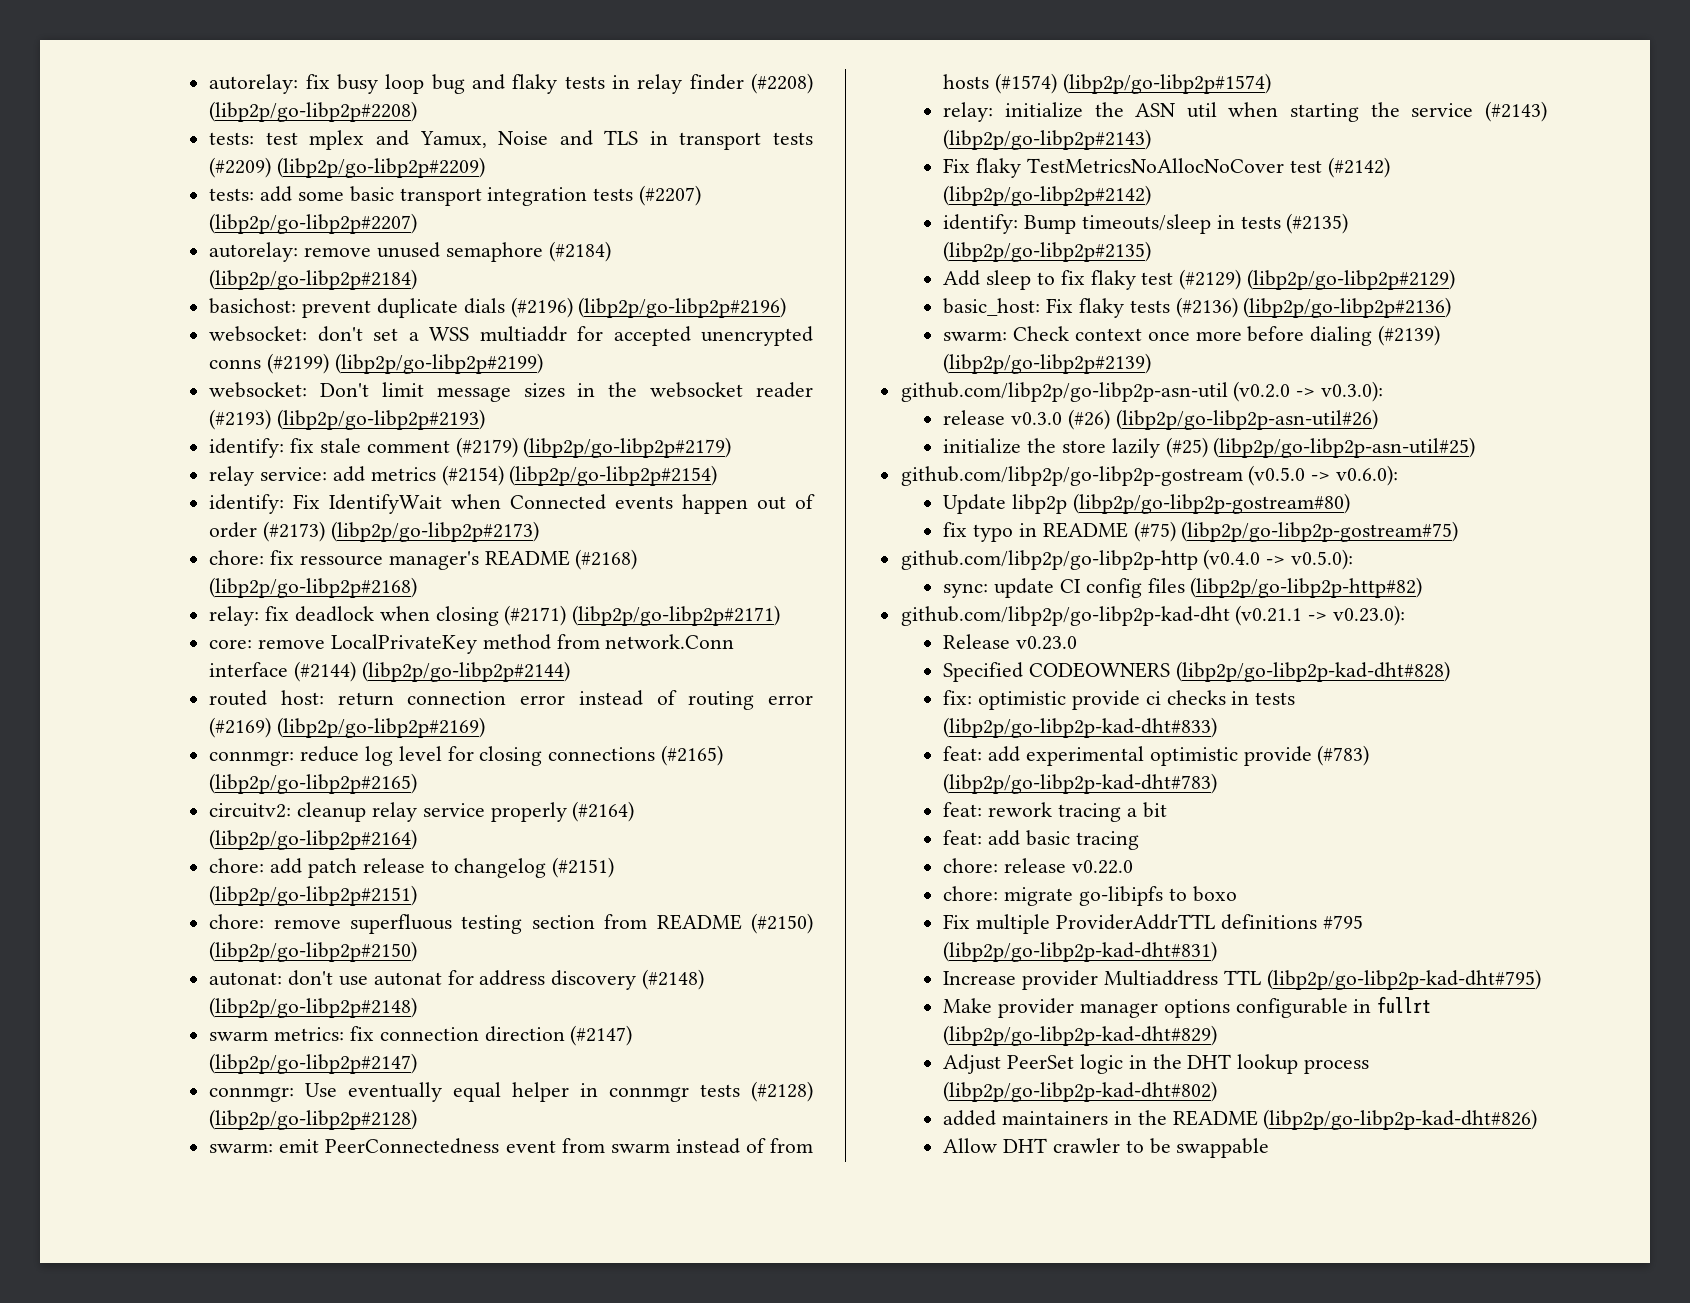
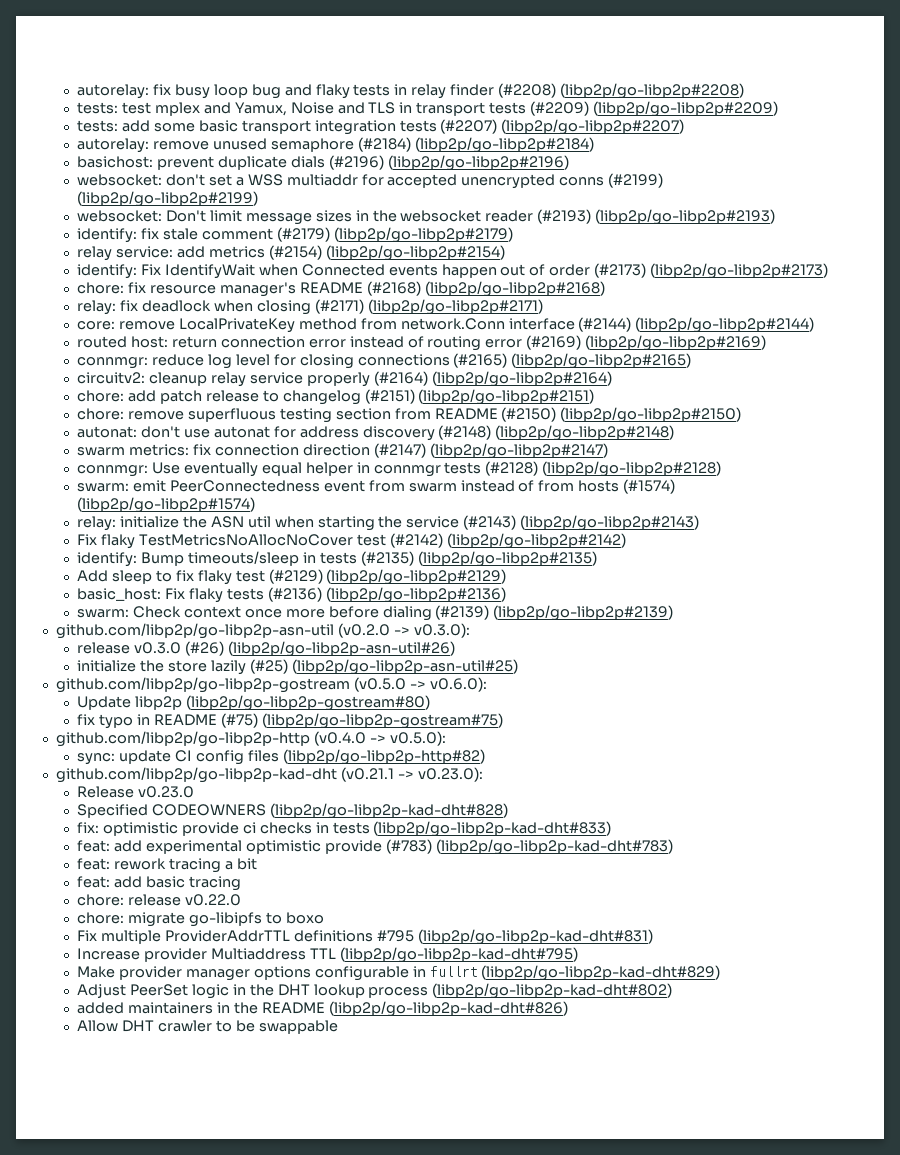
[299,555,383,566] ressource -> [149,285,216,294] resource

